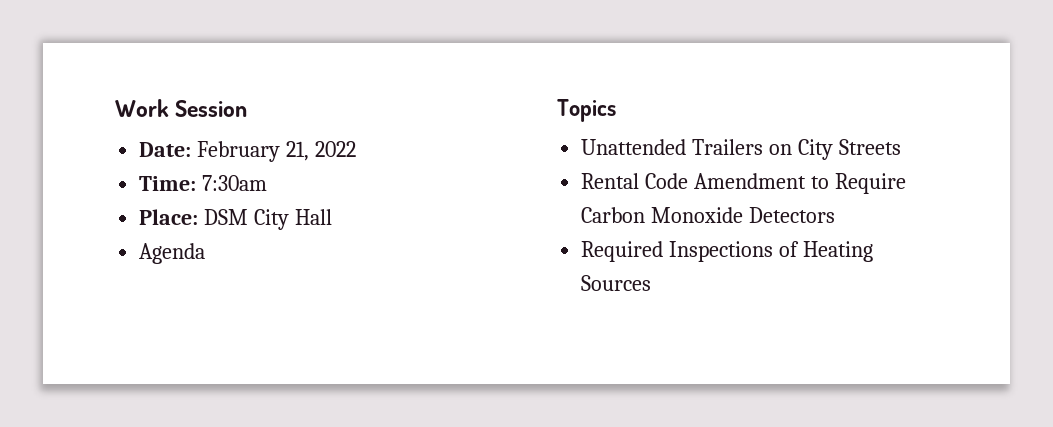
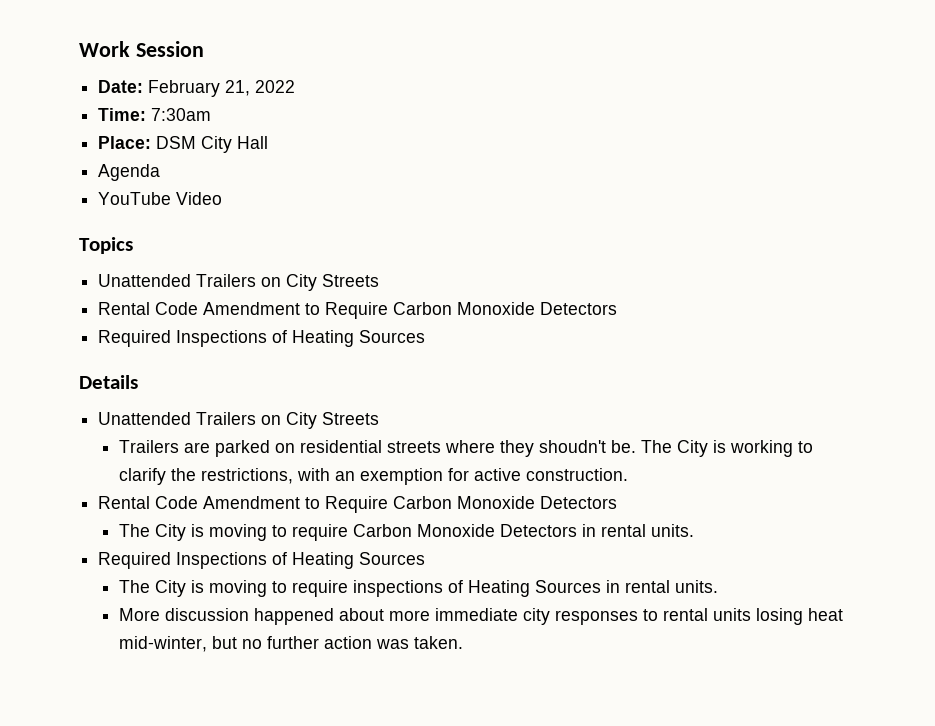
(206, 253) none -> [98,192,223,205] // YouTube Video
(652, 283) none -> [79,375,138,389] [98,412,380,429] [118,440,813,457] [118,468,628,485] [98,496,618,513] [118,524,694,541] [98,552,426,569] [118,580,718,597] [118,608,843,625] [118,636,463,652] // Details // Unattended Trailers on City Streets // Trailers are parked on residential streets where they shoudn't be. The City is working to clarify the restrictions, with an exemption for active construction. // Rental Code Amendment to Require Carbon Monoxide Detectors // The City is moving to require Carbon Monoxide Detectors in rental units. // Required Inspections of Heating Sources // The City is moving to require inspections of Heating Sources in rental units. // More discussion happened about more immediate city responses to rental units losing heat mid-winter, but no further action was taken.

